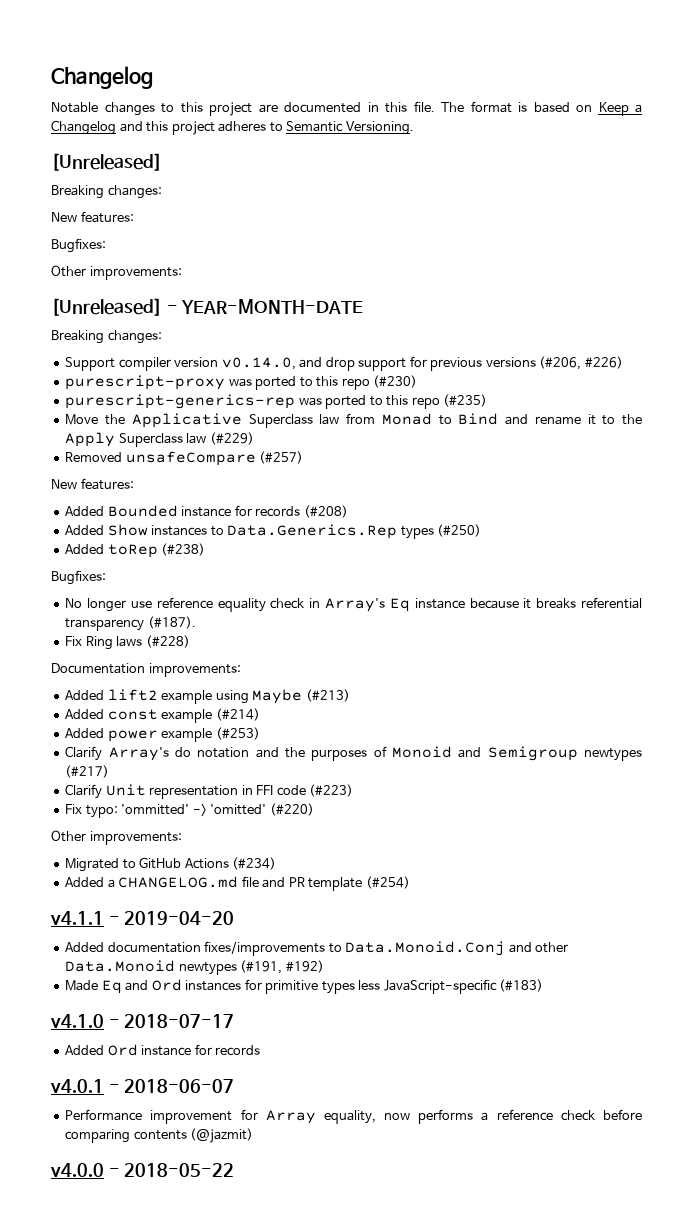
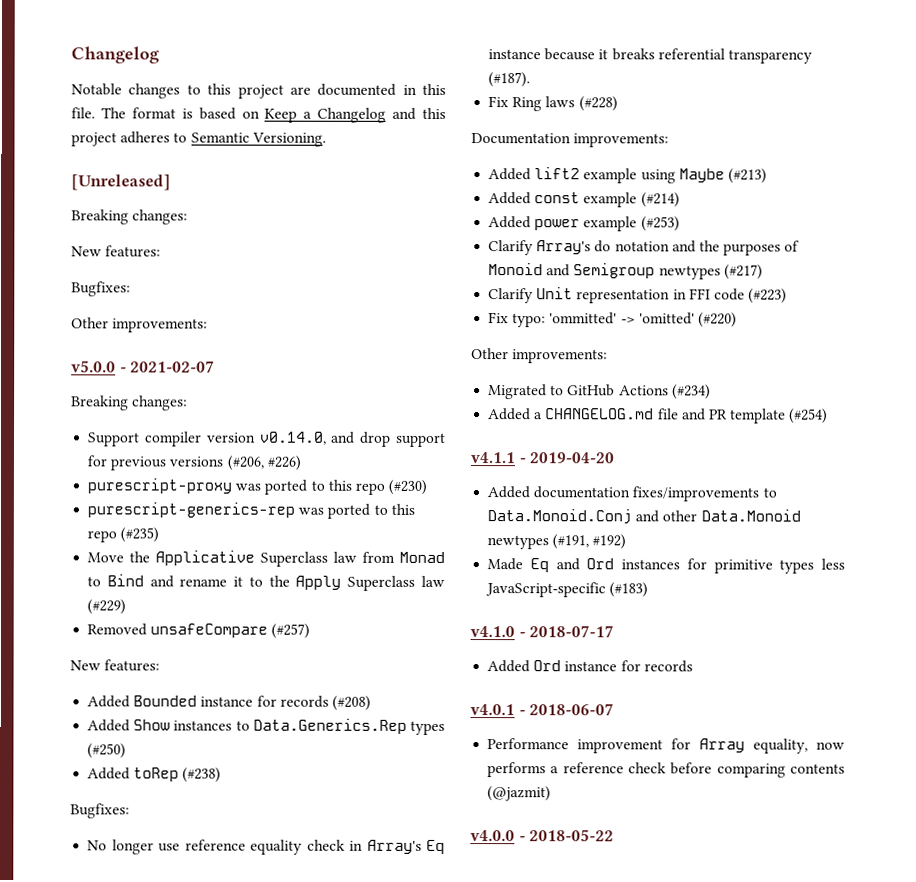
[51,298,364,316] [Unreleased] - YEAR-MONTH-DATE -> [71,360,216,373] v5.0.0 - 2021-02-07

